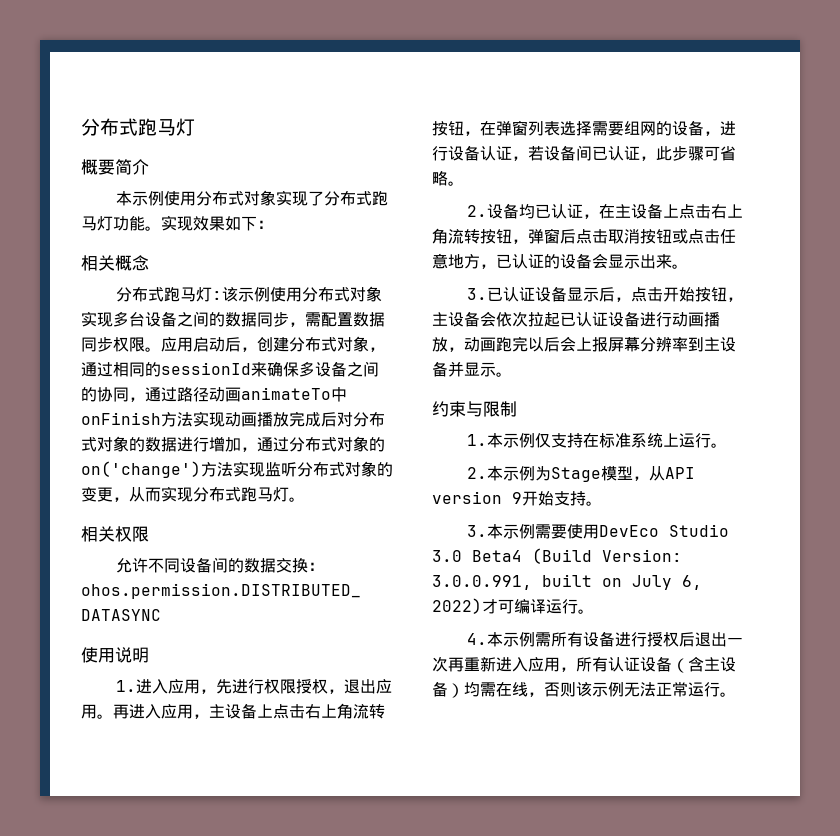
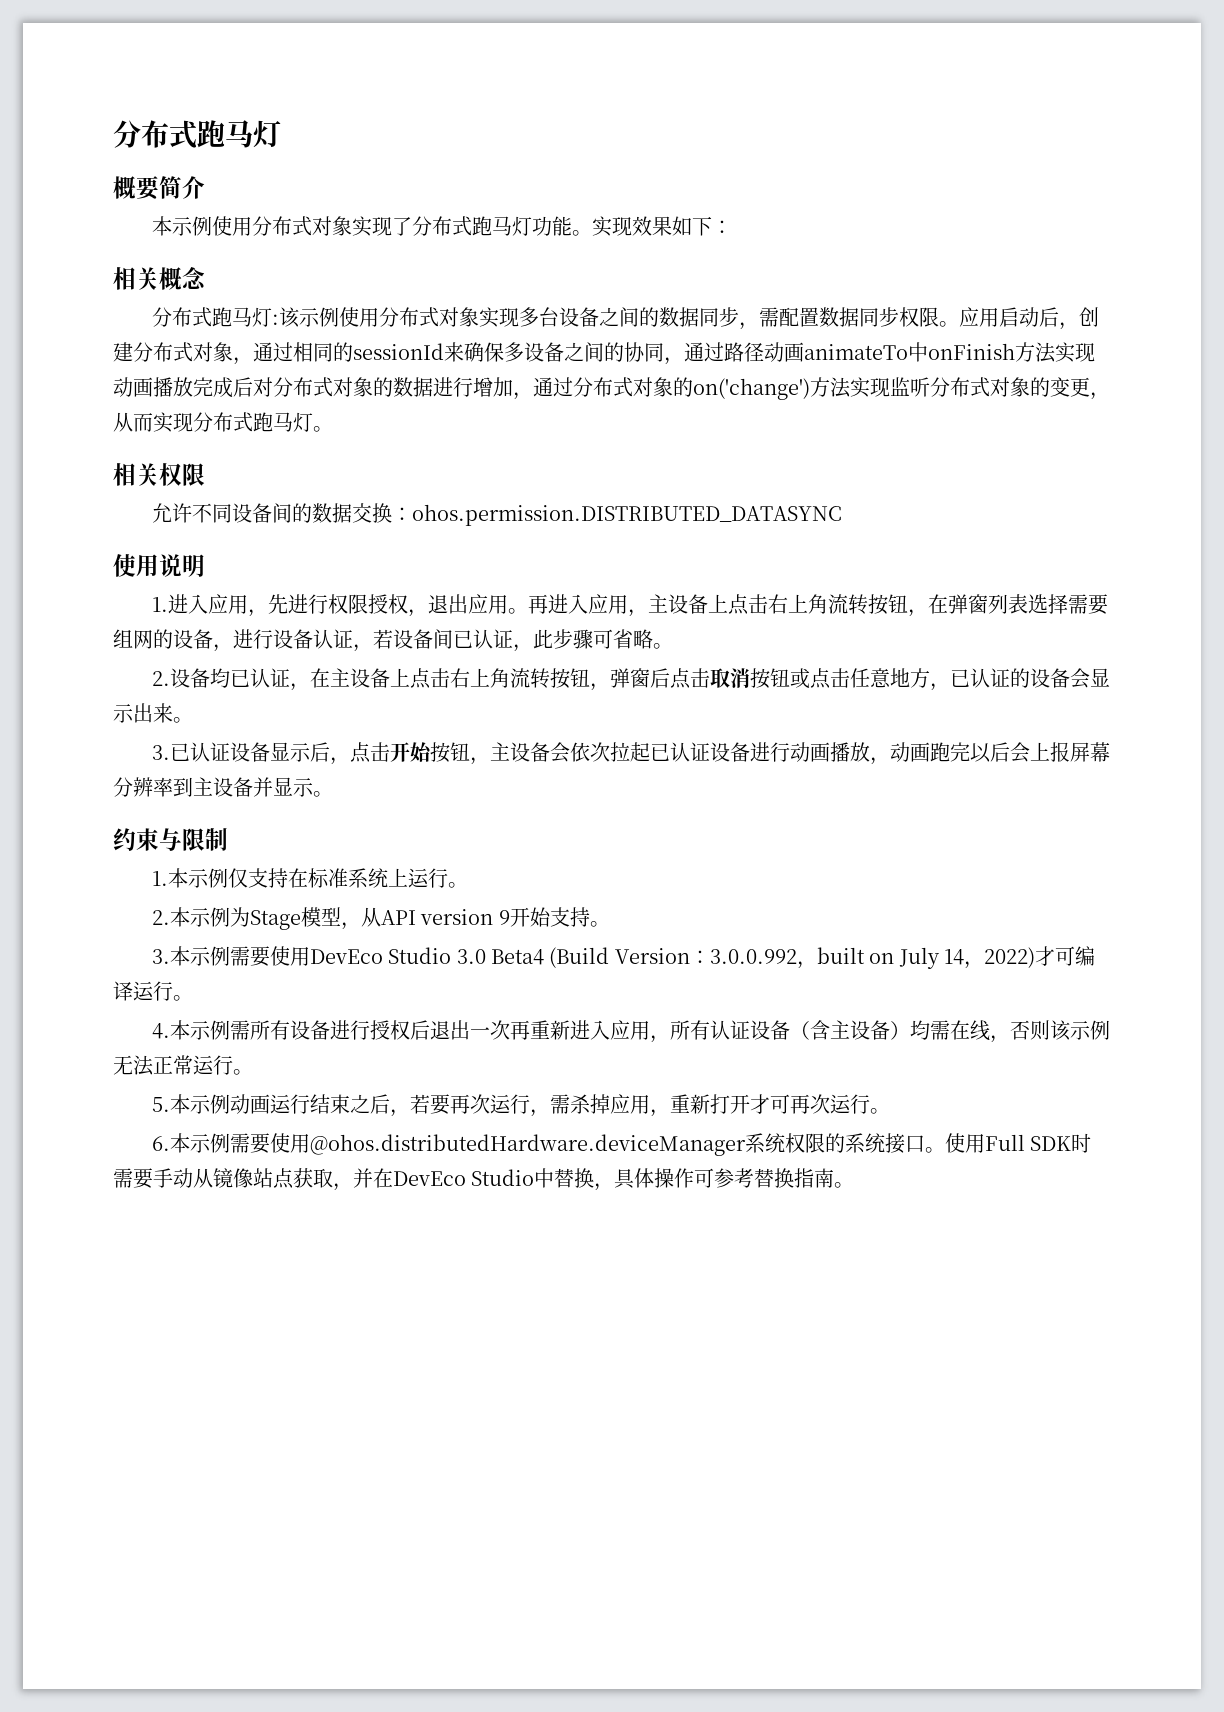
[602,549,682,562] [432,575,532,590] Version: 3.0.0.991, -> [614,948,817,969] Version：3.0.0.992，
[682,575,702,590] 6, -> [943,949,984,969] 14，
(736, 694) none -> [151,1094,890,1117] [151,1133,1092,1156] [113,1168,855,1191] // 5.本示例动画运行结束之后，若要再次运行，需杀掉应用，重新打开才可再次运行。 // 6.本示例需要使用@ohos.distributedHardware.deviceManager系统权限的系统接口。使用Full SDK时需要手动从镜像站点获取，并在DevEco Studio中替换，具体操作可参考替换指南。

